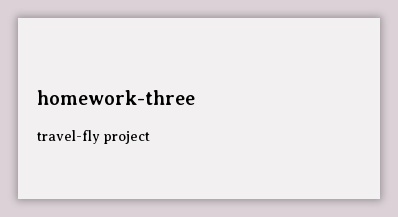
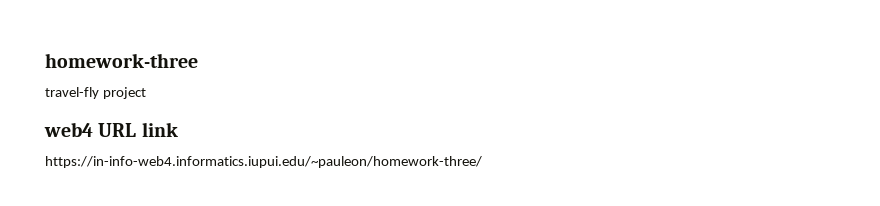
(150, 137) none -> [44,122,178,137] [45,156,482,168] // web4 URL link // https://in-info-web4.informatics.iupui.edu/~pauleon/homework-three/

